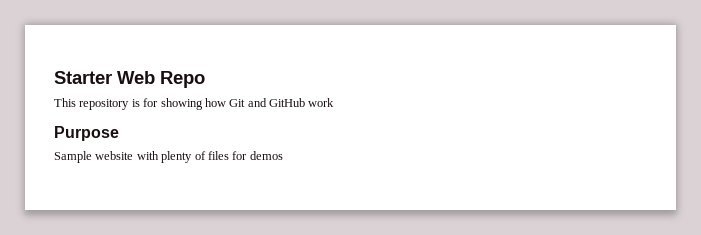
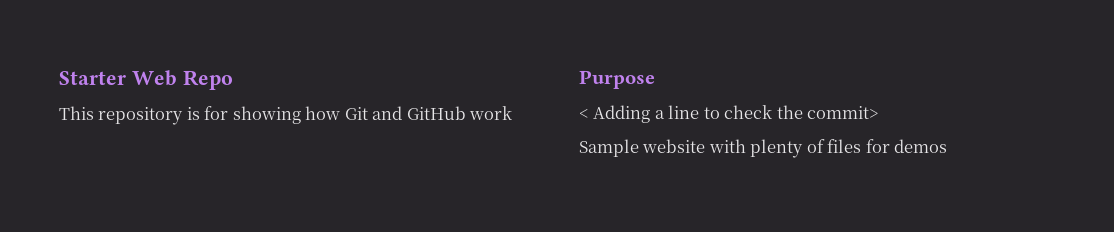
(119, 133) none -> [579,105,880,123] // < Adding a line to check the commit>

